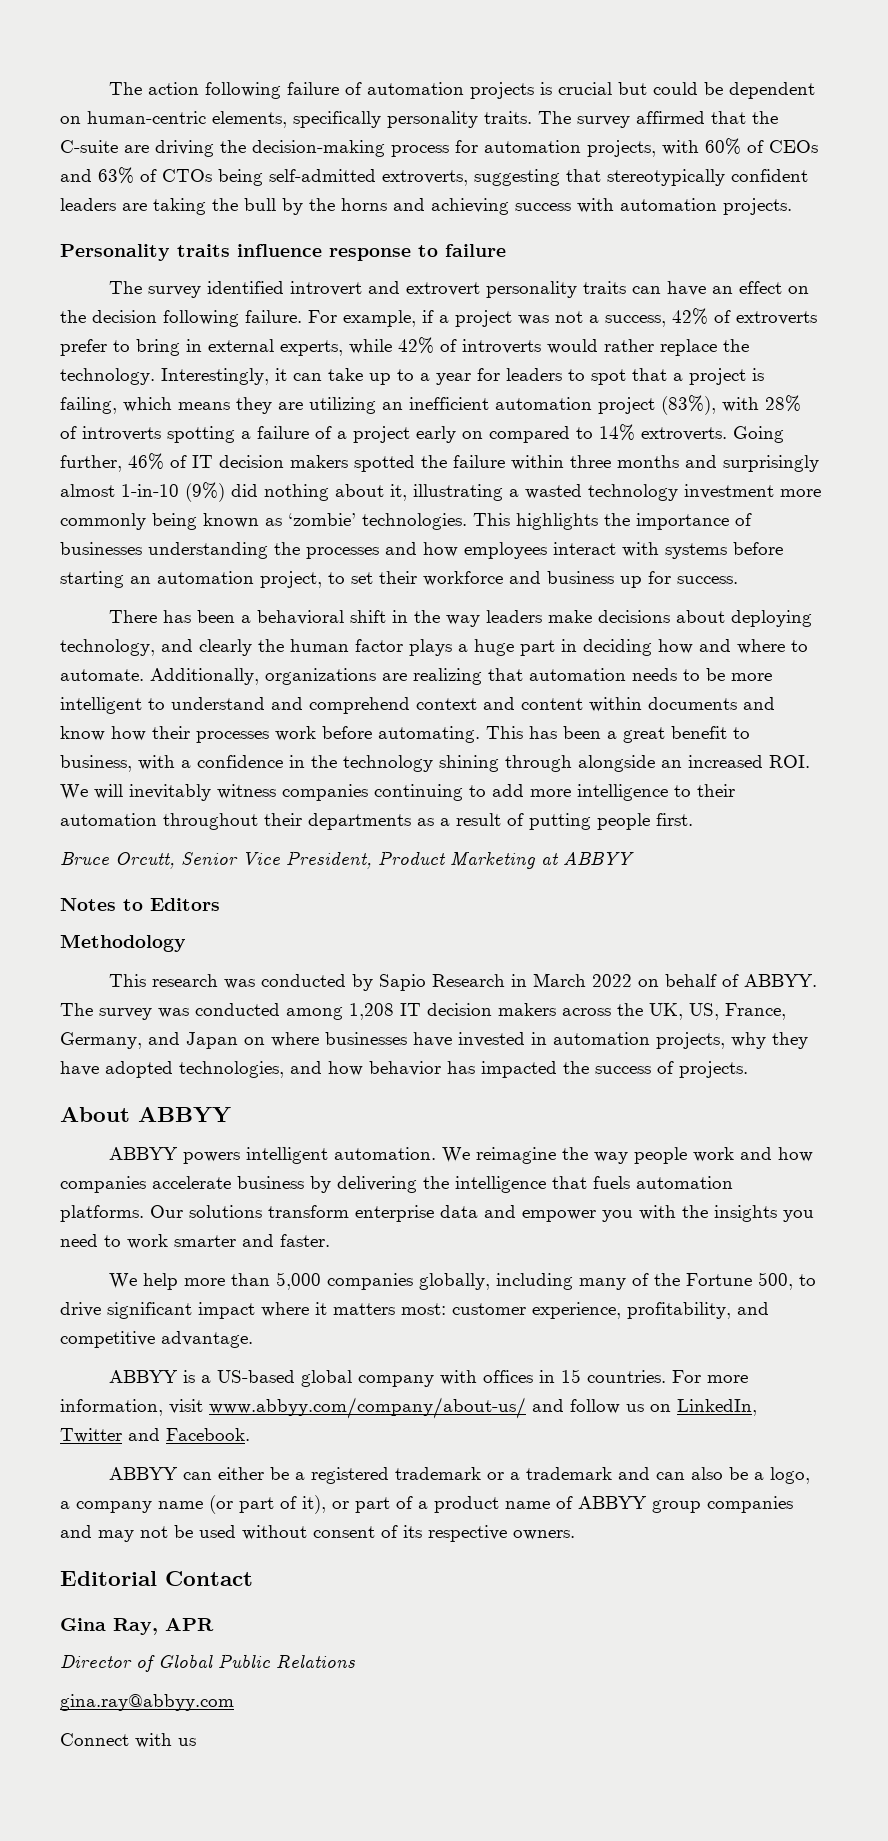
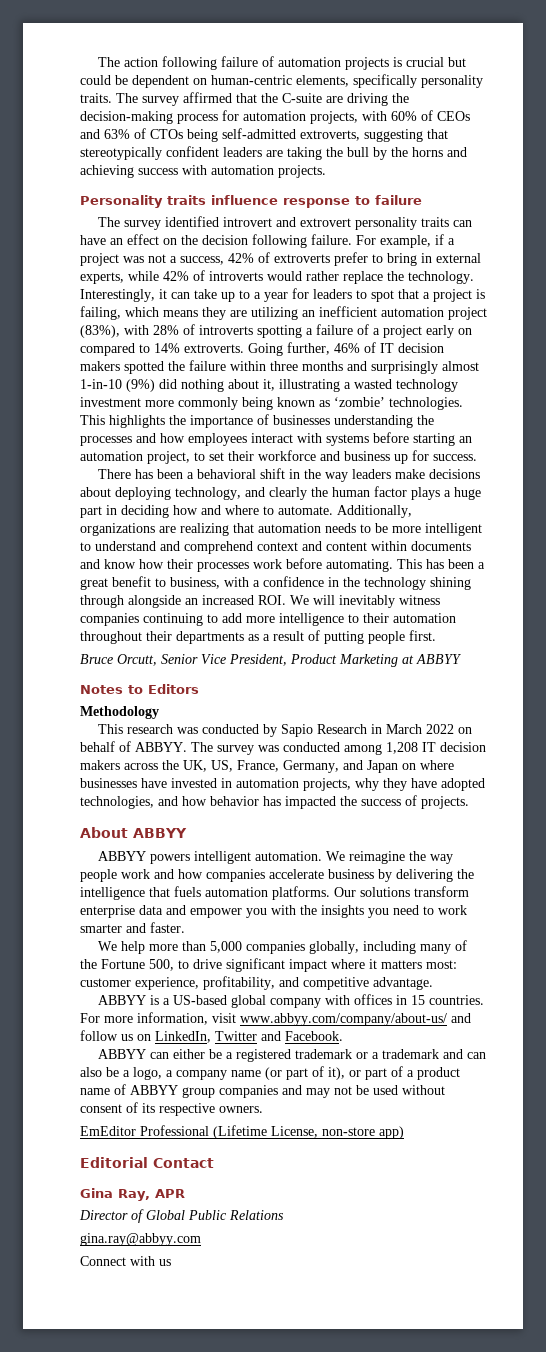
(575, 1535) none -> [80,1125,404,1139] // EmEditor Professional (Lifetime License, non-store app)

